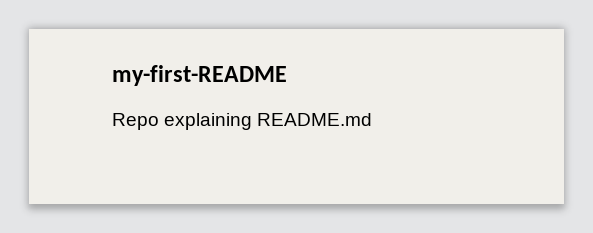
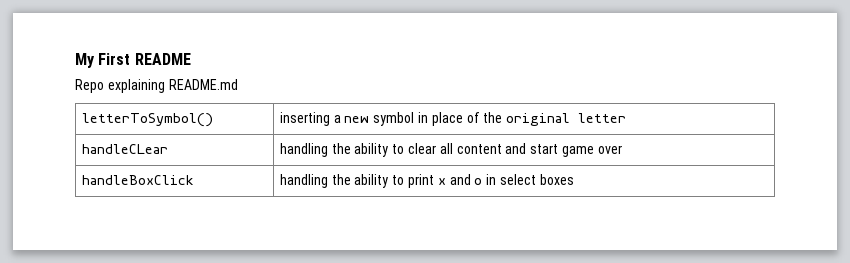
[112,65,287,86] my-first-README -> [75,53,191,68] My First README
(373, 119) none -> [81,113,213,127] [279,112,627,126] [81,144,168,154] [279,143,622,157] [81,175,194,185] [279,174,574,188] // letterToSymbol() | inserting a new symbol in place of the original letter // handleCLear | handling the ability to clear all content and start game over // handleBoxClick | handling the ability to print x and o in select boxes

